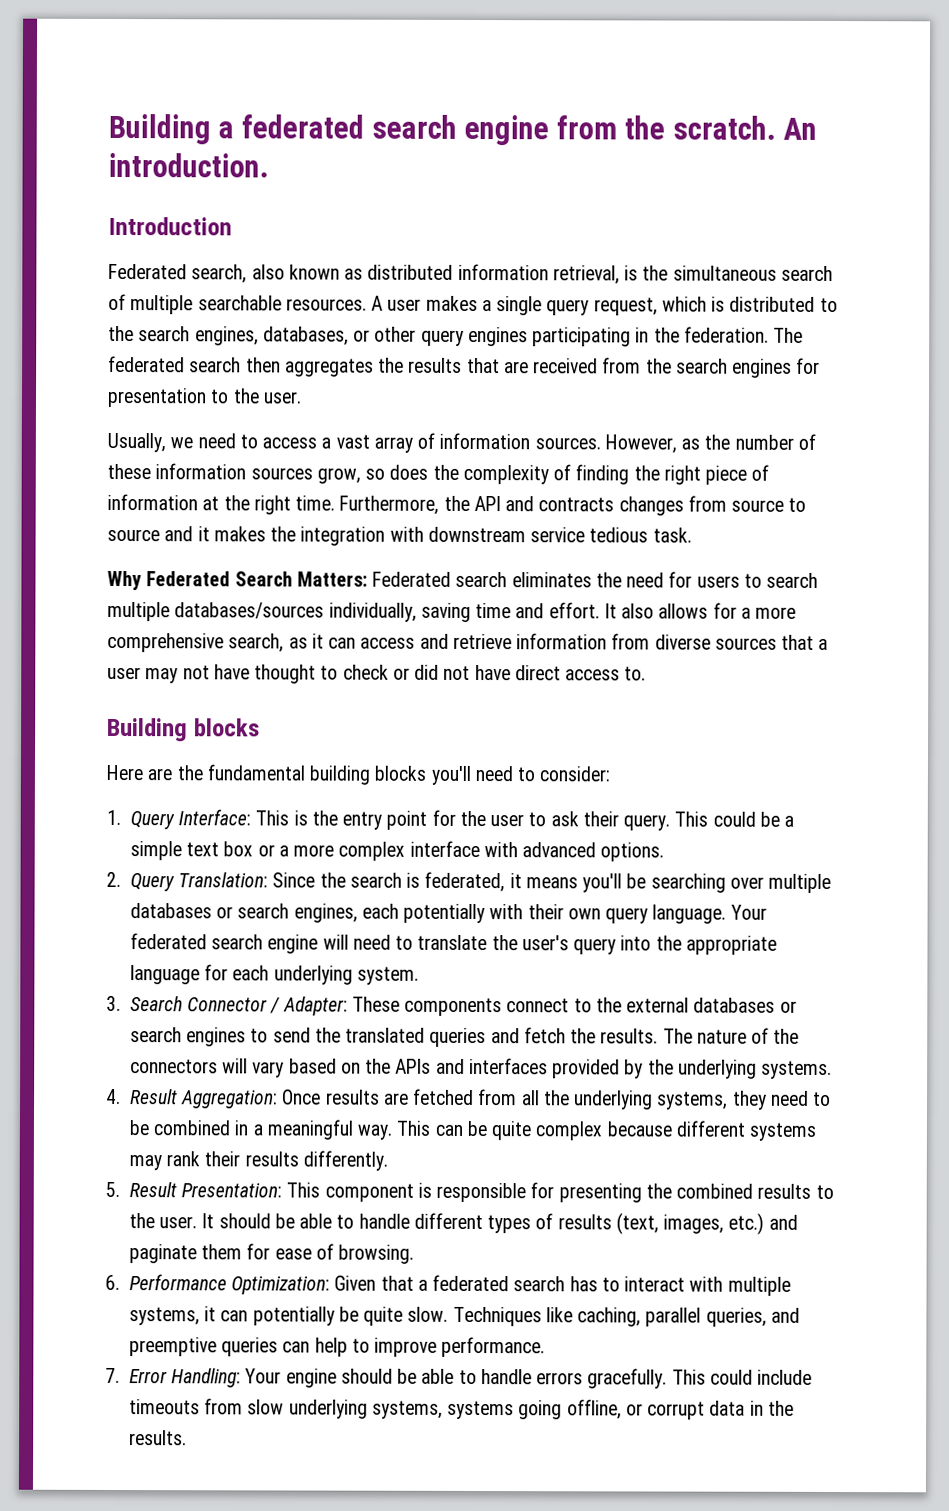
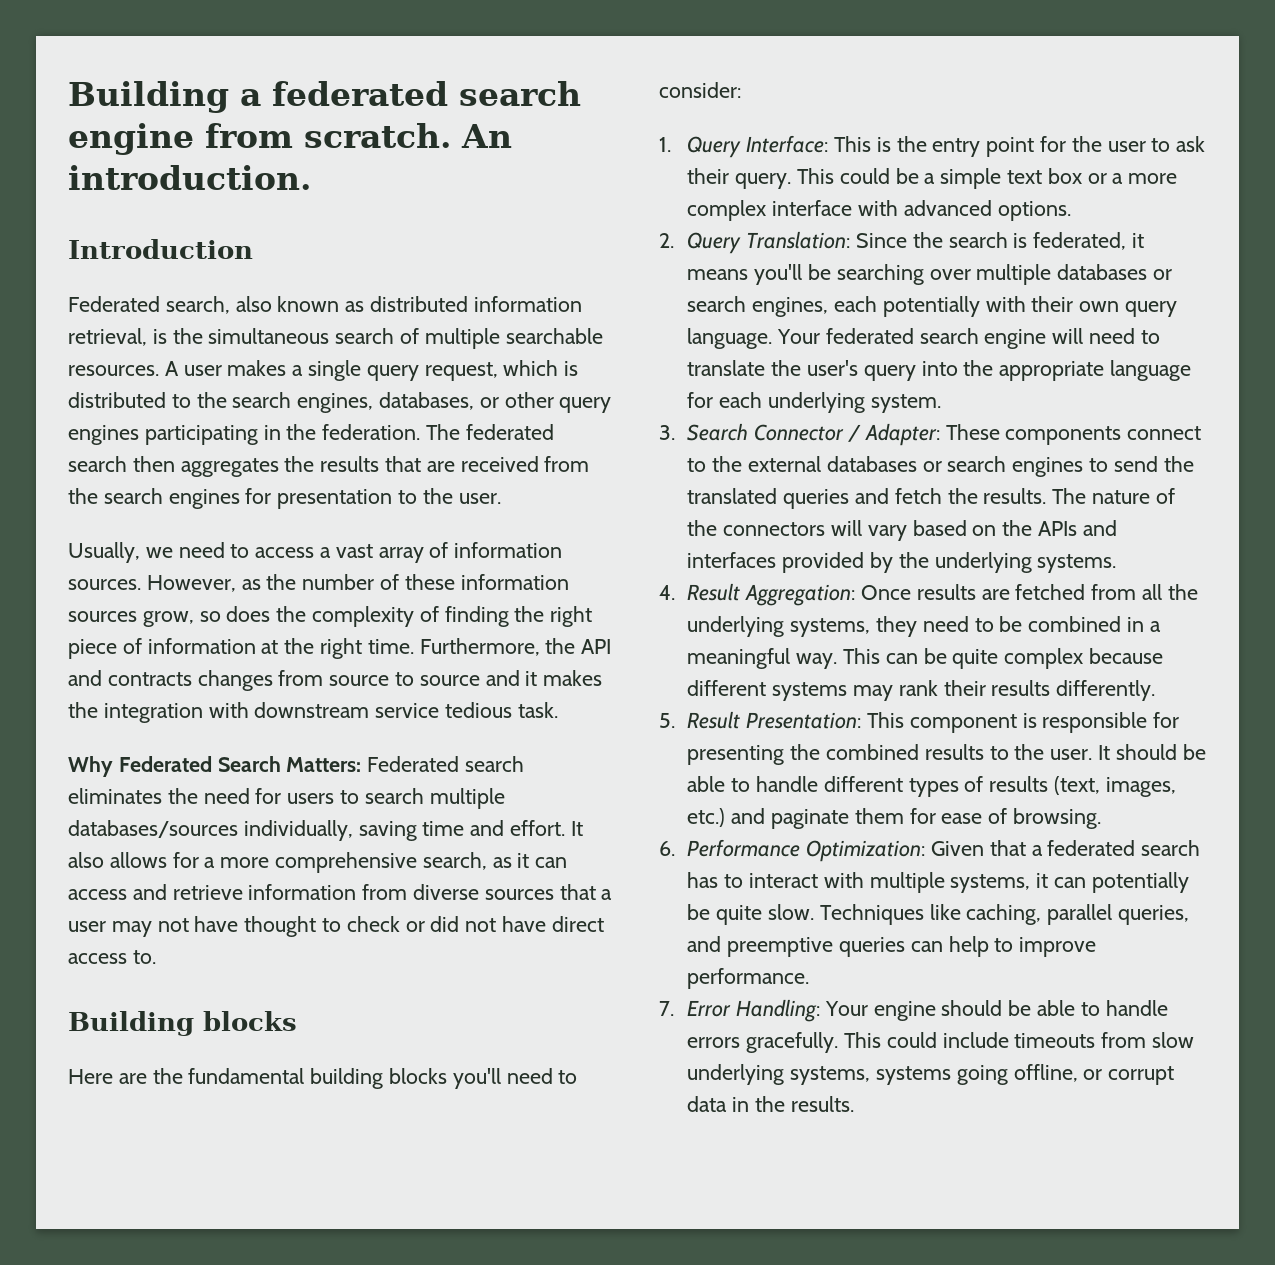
[624,115,666,140] the -> (293, 135) none

